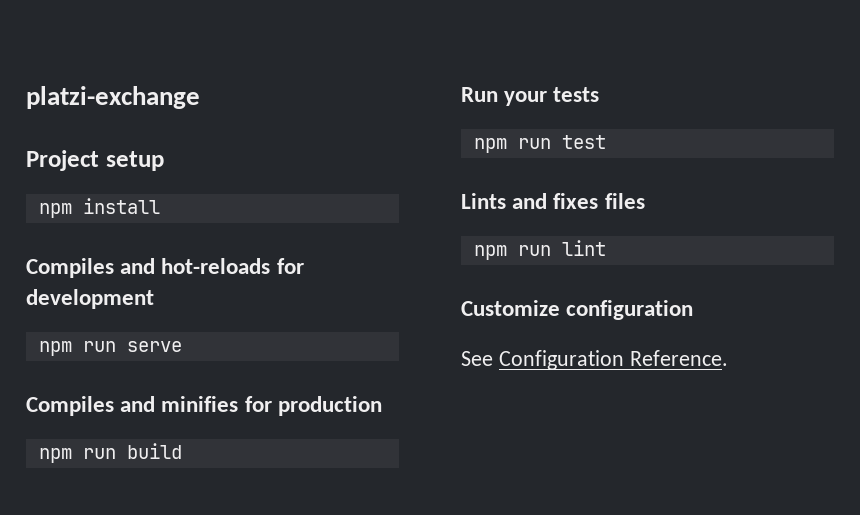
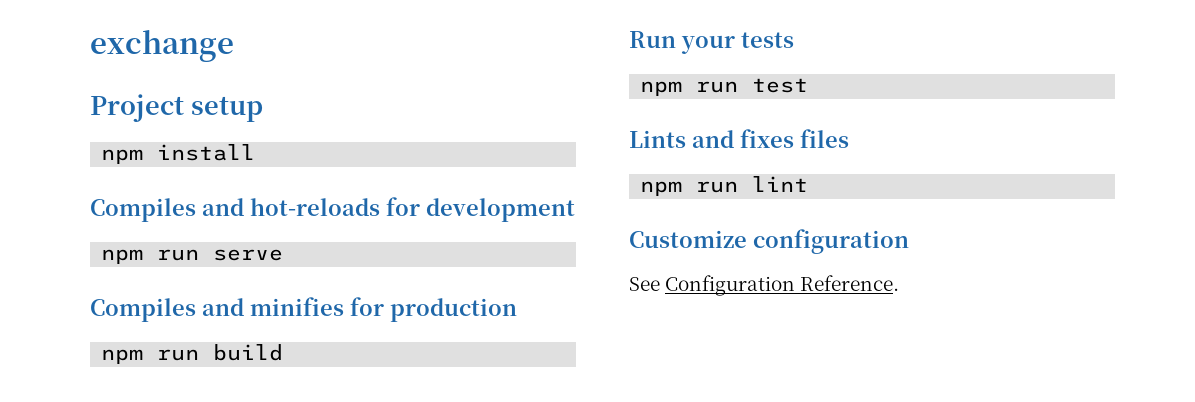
[26,86,200,109] platzi-exchange -> [90,29,234,62] exchange

